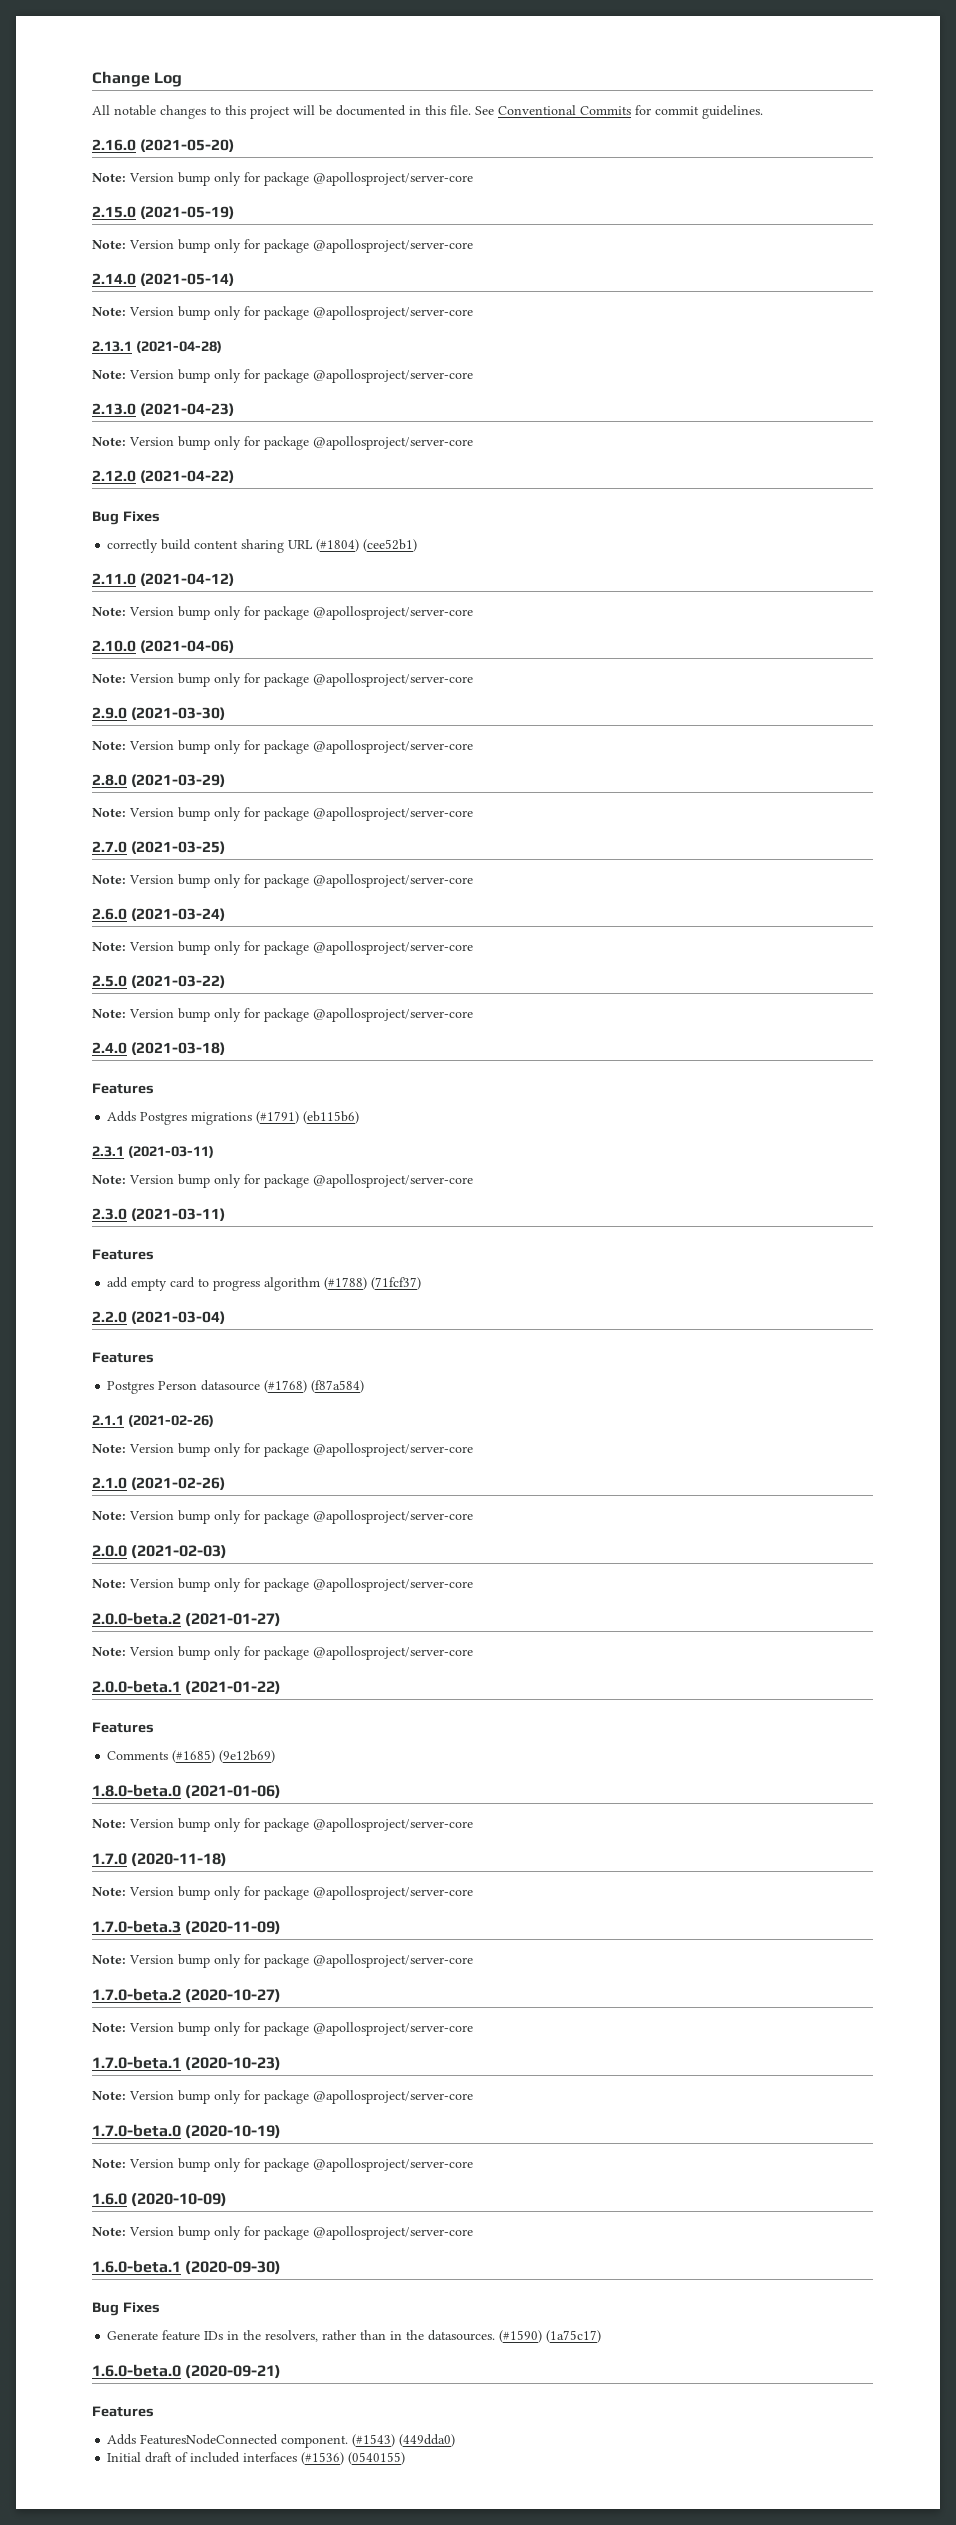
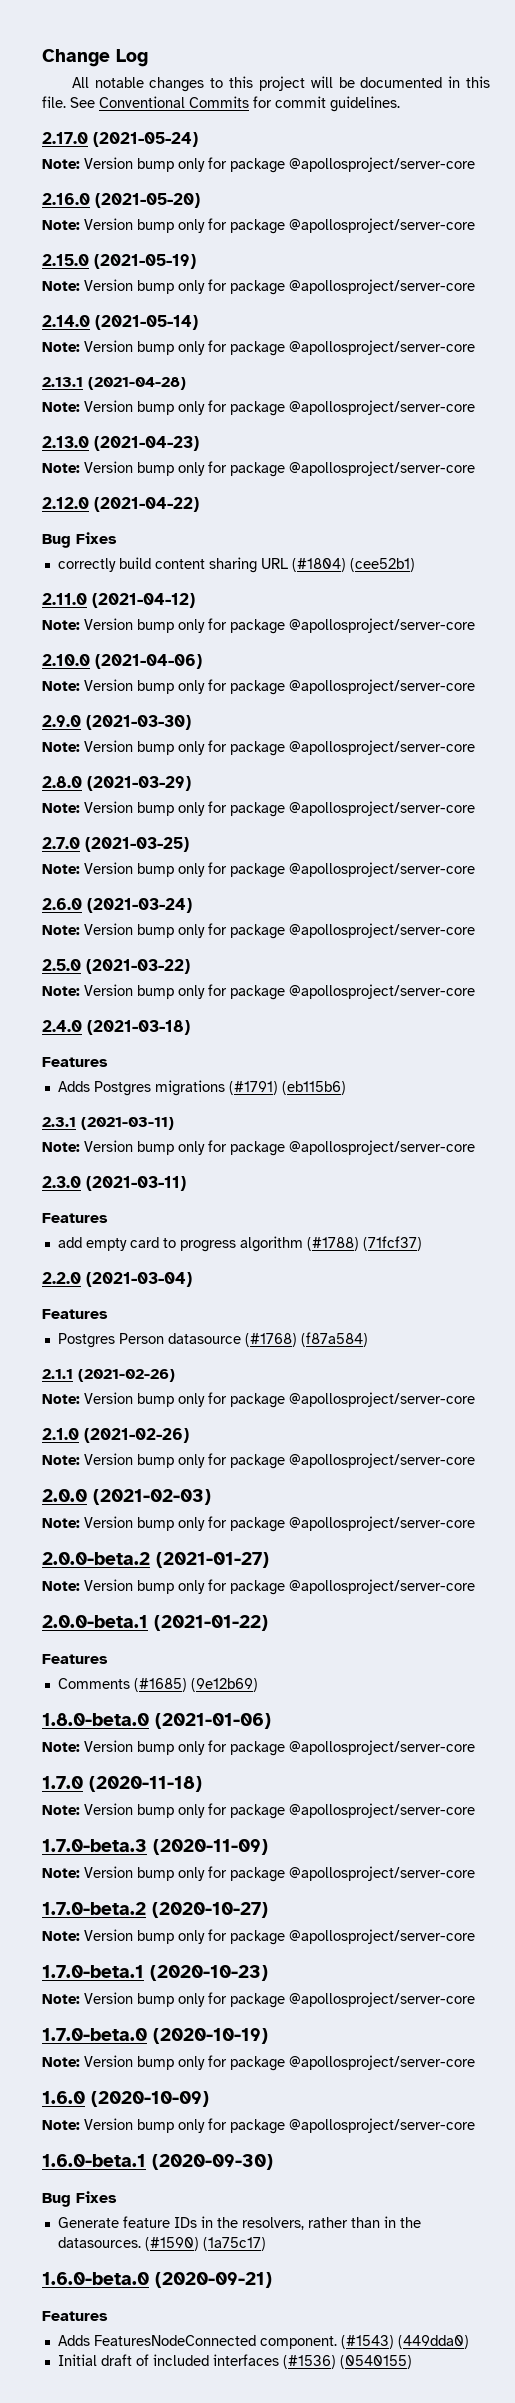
(763, 112) none -> [42,132,198,147] [42,157,475,173] // 2.17.0 (2021-05-24) // Note: Version bump only for package @apollosproject/server-core

